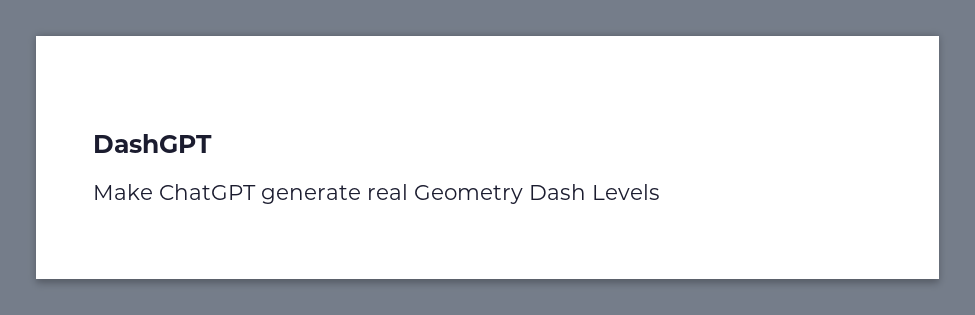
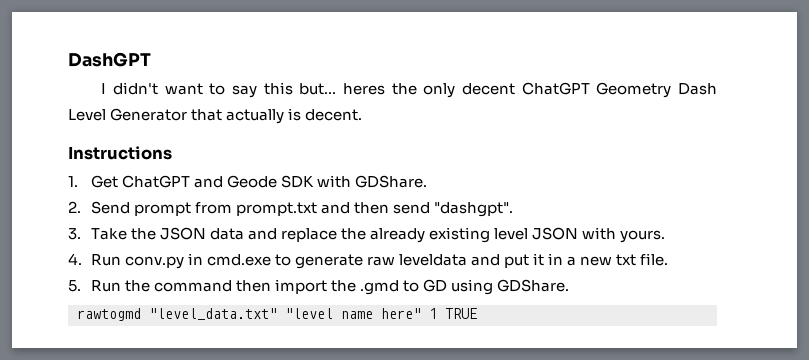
[93,184,660,204] Make ChatGPT generate real Geometry Dash Levels -> [101,82,718,98] [68,108,363,124] [68,146,172,160] [68,175,427,188] [68,201,513,217] [68,227,666,243] [68,253,669,269] [68,279,570,295] [77,308,477,321] I didn't want to say this but... heres the only decent ChatGPT Geometry Dash Level Generator that actually is decent. // Instructions // 1. Get ChatGPT and Geode SDK with GDShare. // 2. Send prompt from prompt.txt and then send "dashgpt". // 3. Take the JSON data and replace the already existing level JSON with yours. // 4. Run conv.py in cmd.exe to generate raw leveldata and put it in a new txt file. // 5. Run the command then import the .gmd to GD using GDShare. // rawtogmd "level_data.txt" "level name here" 1 TRUE

